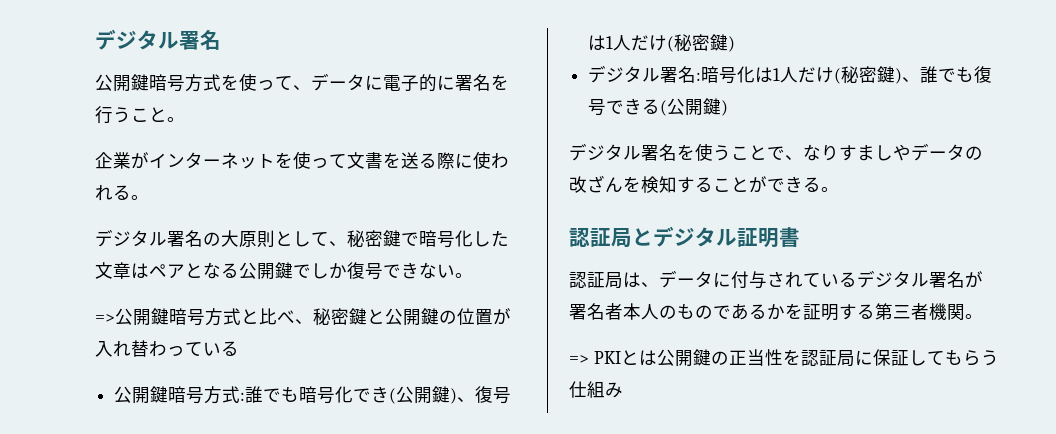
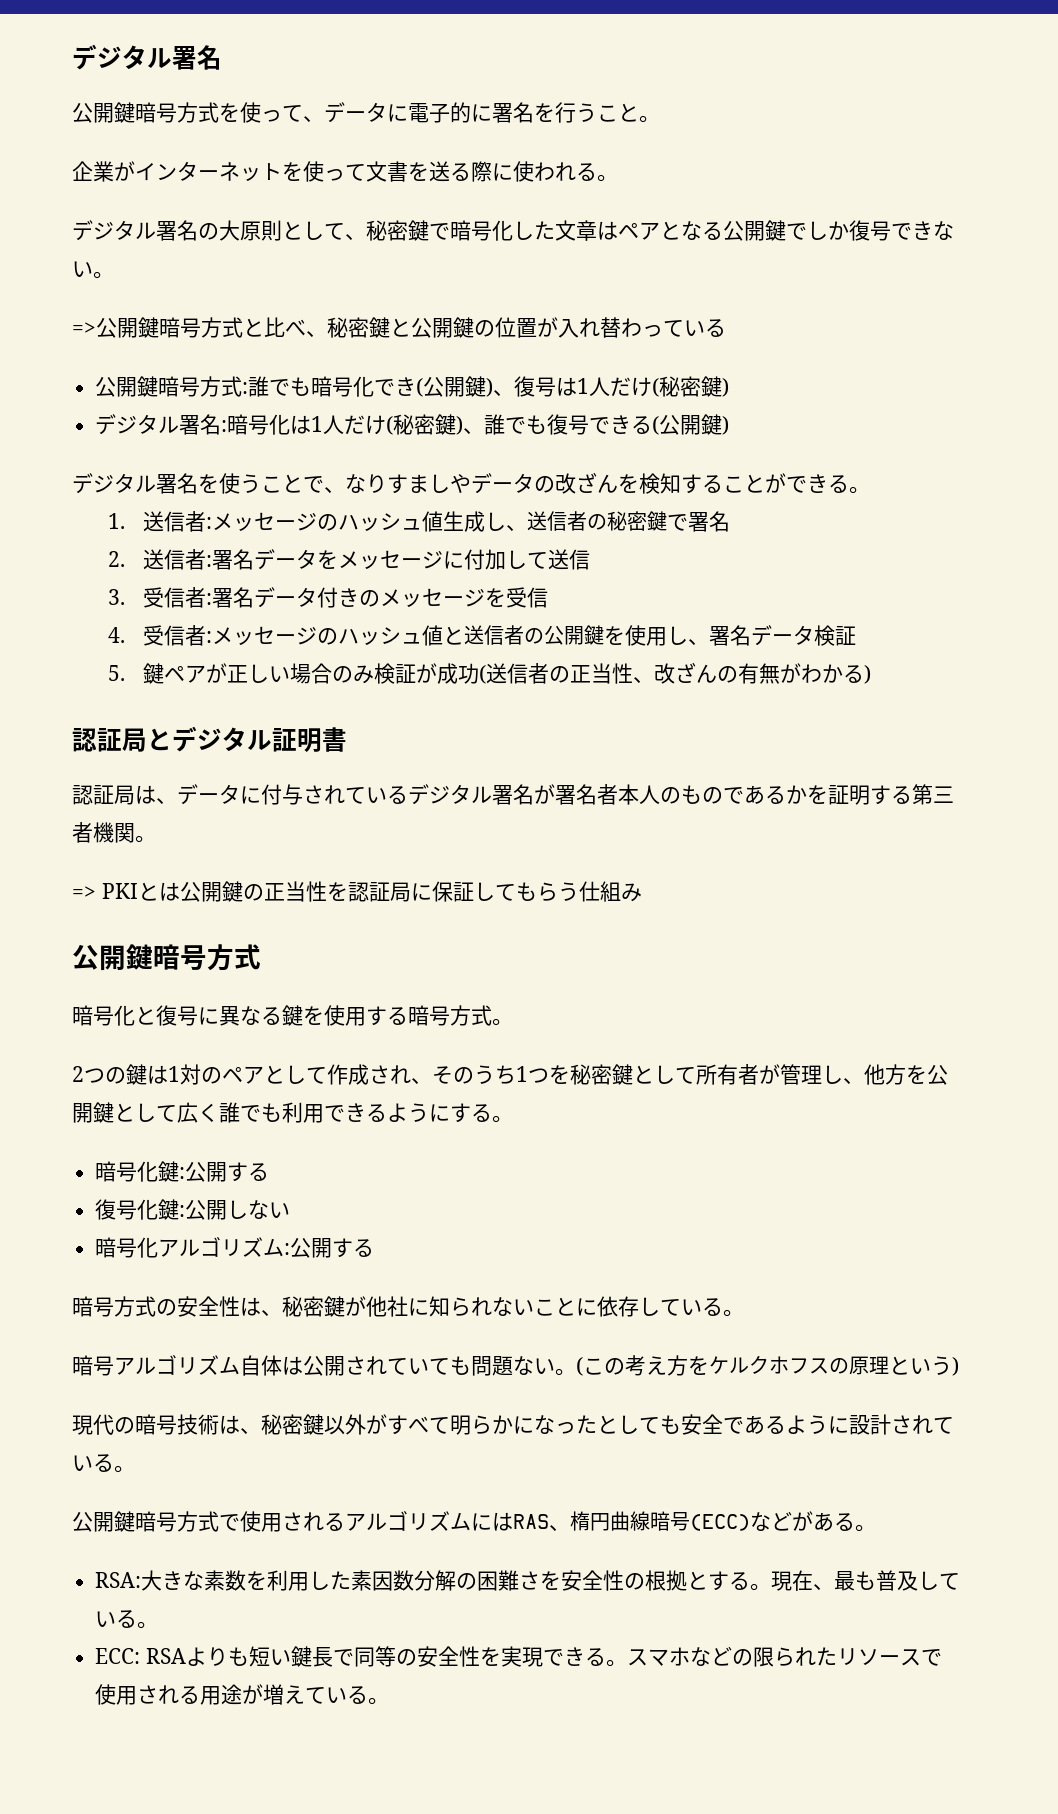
(839, 189) none -> [107,511,731,532] [107,549,591,570] [107,587,549,608] [107,625,857,646] [107,662,872,684] // 1.送信者:メッセージのハッシュ値生成し、送信者の秘密鍵で署名 // 2.送信者:署名データをメッセージに付加して送信 // 3.受信者:署名データ付きのメッセージを受信 // 4.受信者:メッセージのハッシュ値と送信者の公開鍵を使用し、署名データ検証 // 5.鍵ペアが正しい場合のみ検証が成功(送信者の正当性、改ざんの有無がわかる)
(623, 390) none -> [72,944,261,971] [72,1005,513,1026] [72,1064,948,1085] [72,1102,513,1123] [95,1161,270,1182] [95,1199,291,1220] [95,1237,375,1258] [72,1296,744,1317] [72,1355,959,1376] [72,1414,954,1435] [72,1454,135,1473] [72,1511,876,1532] [95,1570,961,1591] [95,1610,159,1629] [95,1646,942,1667] [95,1684,390,1705] // 公開鍵暗号方式 // 暗号化と復号に異なる鍵を使用する暗号方式。 // 2つの鍵は1対のペアとして作成され、そのうち1つを秘密鍵として所有者が管理し、他方を公開鍵として広く誰でも利用できるようにする。 // 暗号化鍵:公開する // 復号化鍵:公開しない // 暗号化アルゴリズム:公開する // 暗号方式の安全性は、秘密鍵が他社に知られないことに依存している。 // 暗号アルゴリズム自体は公開されていても問題ない。(この考え方をケルクホフスの原理という) // 現代の暗号技術は、秘密鍵以外がすべて明らかになったとしても安全であるように設計されている。 // 公開鍵暗号方式で使用されるアルゴリズムにはRAS、楕円曲線暗号(ECC)などがある。 // RSA:大きな素数を利用した素因数分解の困難さを安全性の根拠とする。現在、最も普及している。 // ECC: RSAよりも短い鍵長で同等の安全性を実現できる。スマホなどの限られたリソースで使用される用途が増えている。

